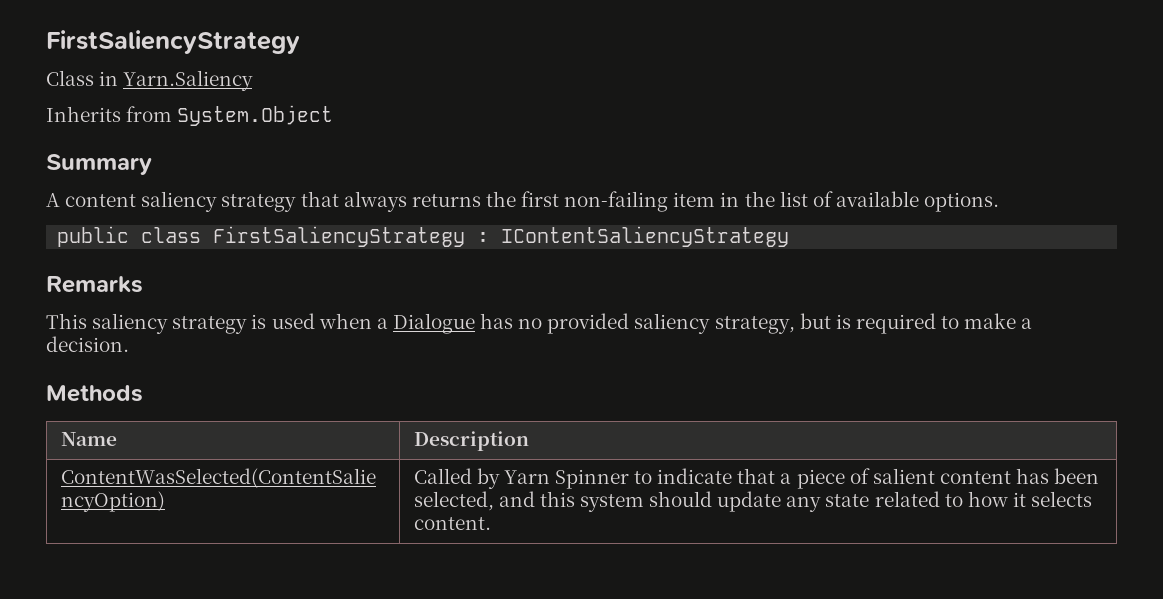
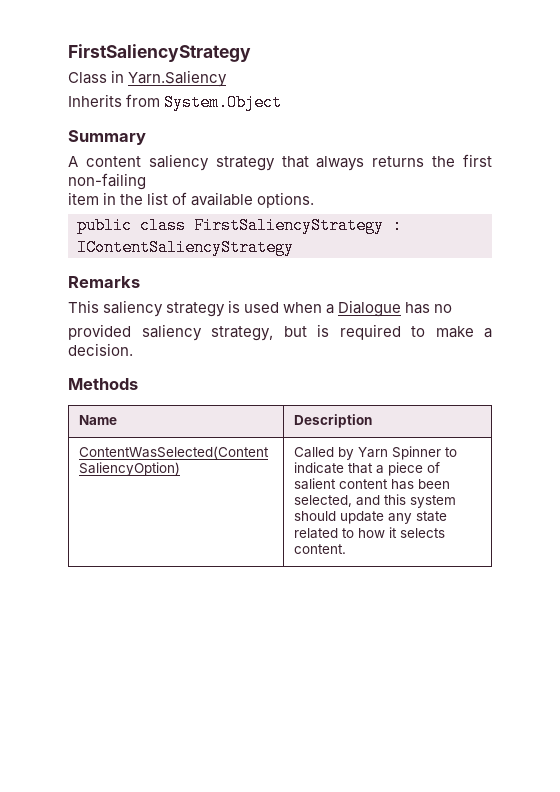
(669, 201) none -> (146, 181) //
(543, 323) none -> (453, 308) //

